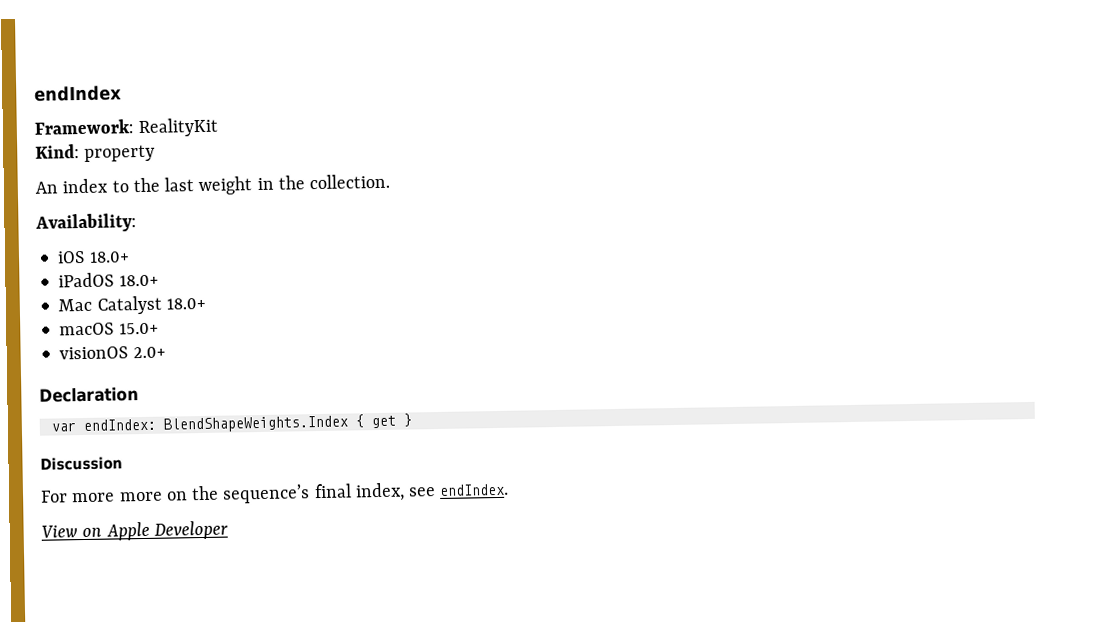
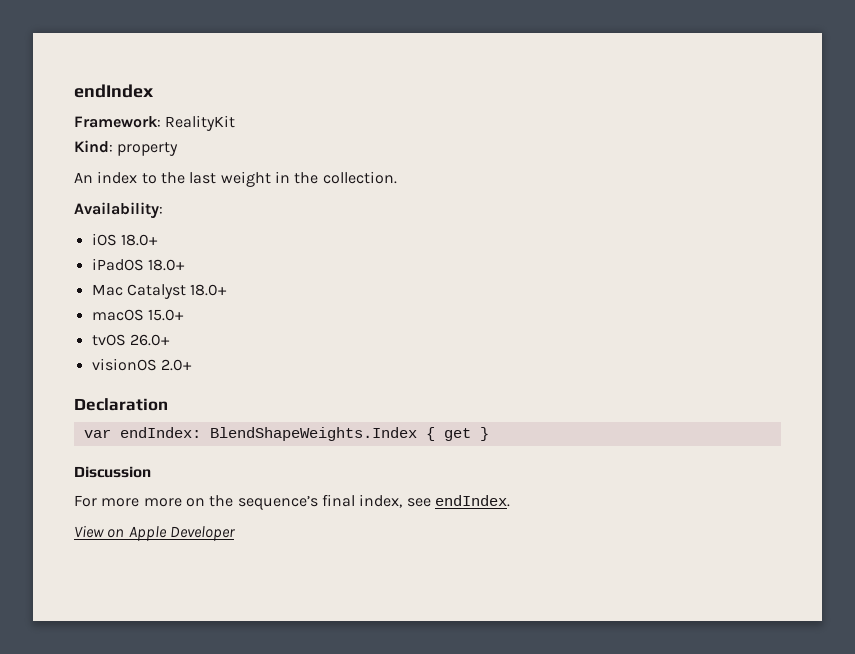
(159, 328) none -> [91,334,170,346] // tvOS 26.0+

